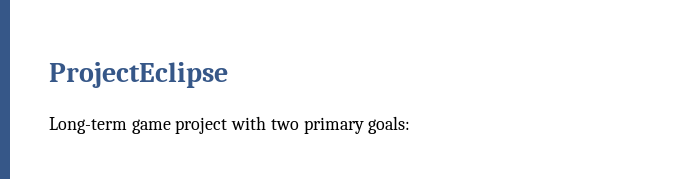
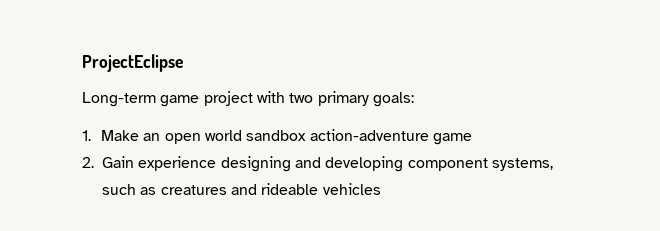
(411, 125) none -> [82,129,472,145] [82,156,553,172] [102,183,381,195] // 1. Make an open world sandbox action-adventure game // 2. Gain experience designing and developing component systems, such as creatures and rideable vehicles

